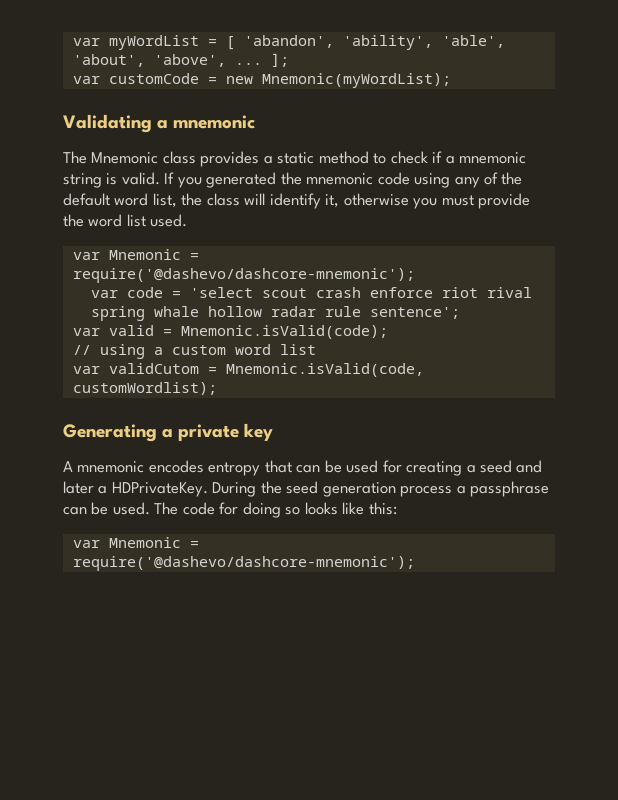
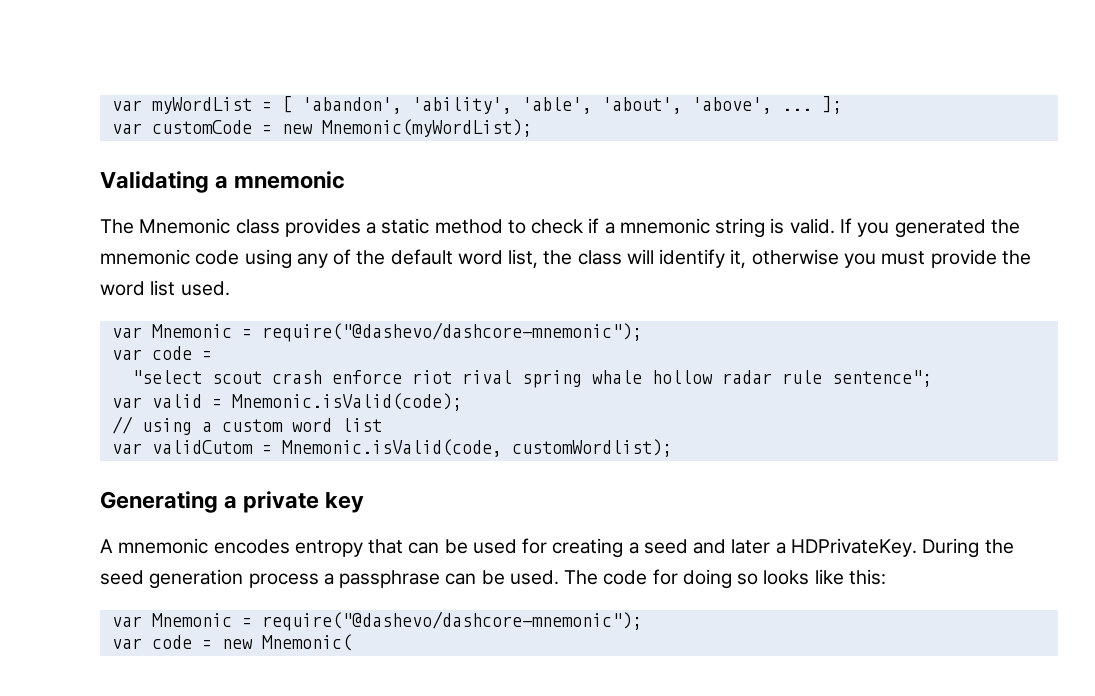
[72,268,415,283] [90,287,253,298] require('@dashevo/dashcore-mnemonic'); // var code = 'select -> [261,322,642,342] [111,346,212,360] [131,370,202,384] require("@dashevo/dashcore-mnemonic"); // var code = // "select
[369,307,460,319] sentence'; -> [831,370,932,387] sentence";
[72,556,415,571] require('@dashevo/dashcore-mnemonic'); -> [261,611,642,631] [111,634,352,651] require("@dashevo/dashcore-mnemonic"); // var code = new Mnemonic(

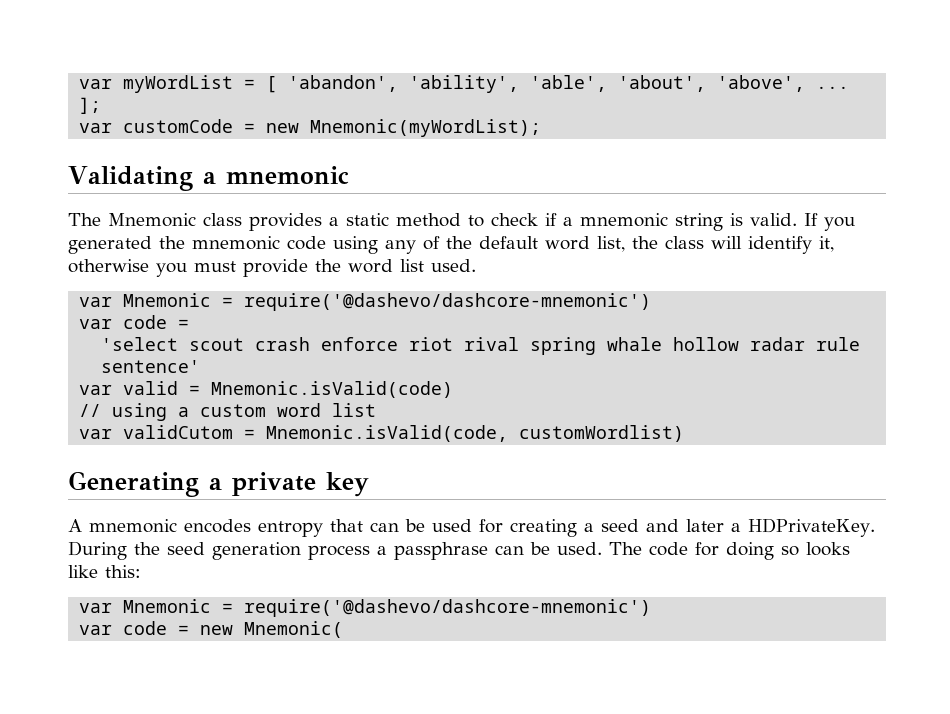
[261,322,642,342] require("@dashevo/dashcore-mnemonic"); -> [244,293,652,311] require('@dashevo/dashcore-mnemonic')
[131,370,202,384] "select -> [101,337,179,351] 'select
[831,370,932,387] sentence"; -> [101,360,201,373] sentence'
[231,393,462,411] Mnemonic.isValid(code); -> [211,381,454,398] Mnemonic.isValid(code)
[511,439,672,457] customWordlist); -> [519,425,685,442] customWordlist)
[261,611,642,631] require("@dashevo/dashcore-mnemonic"); -> [244,599,652,617] require('@dashevo/dashcore-mnemonic')

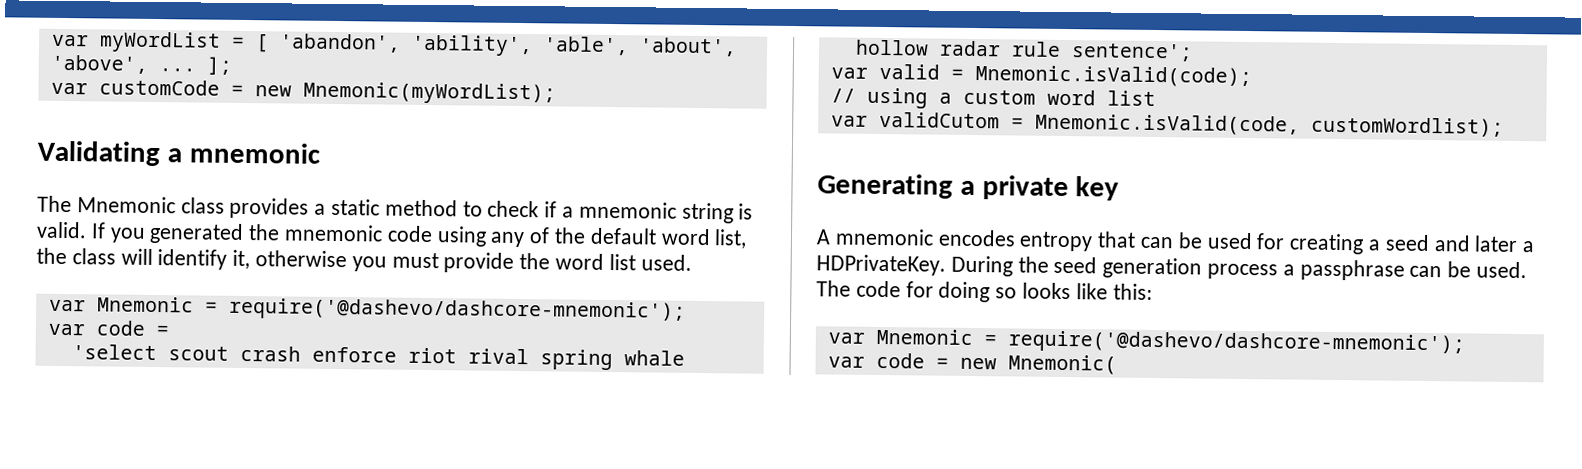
[244,293,652,311] require('@dashevo/dashcore-mnemonic') -> [228,297,686,323] require('@dashevo/dashcore-mnemonic');
[101,360,201,373] sentence' -> [1070,43,1193,62] sentence';
[211,381,454,398] Mnemonic.isValid(code) -> [974,65,1252,88] Mnemonic.isValid(code);
[519,425,685,442] customWordlist) -> [1310,116,1504,137] customWordlist);
[244,599,652,617] require('@dashevo/dashcore-mnemonic') -> [1007,330,1465,356] require('@dashevo/dashcore-mnemonic');

